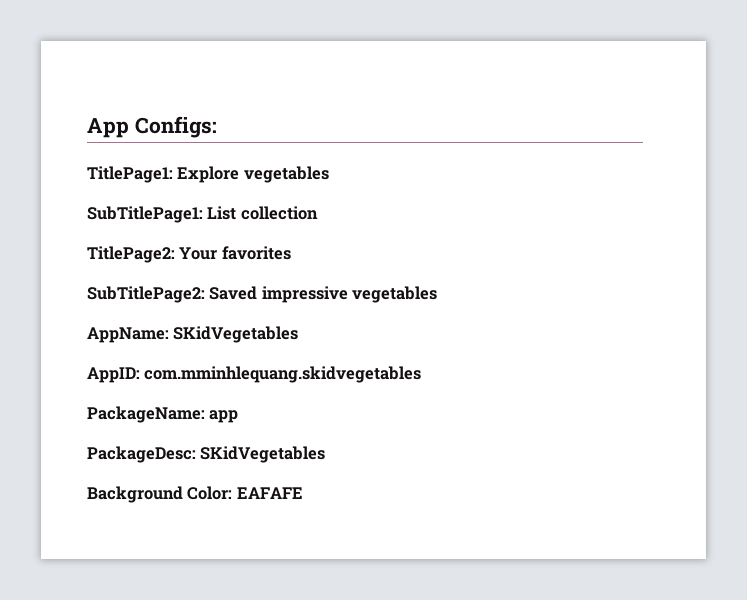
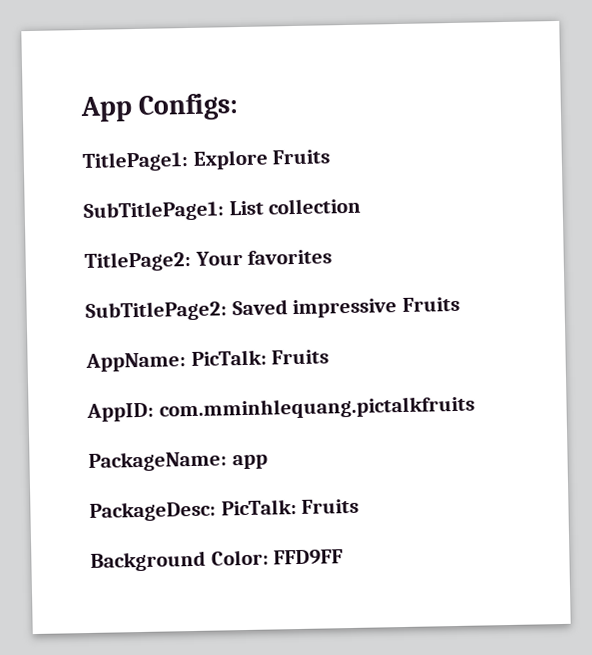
[243,166,329,183] vegetables -> [272,149,331,165] Fruits
[352,286,438,303] vegetables -> [401,296,460,312] Fruits
[173,326,299,343] SKidVegetables -> [190,349,330,367] PicTalk: Fruits
[144,366,422,383] com.mminhlequang.skidvegetables -> [158,395,475,421] com.mminhlequang.pictalkfruits
[200,446,326,463] SKidVegetables -> [220,498,360,516] PicTalk: Fruits
[236,487,303,499] EAFAFE -> [273,549,344,566] FFD9FF

